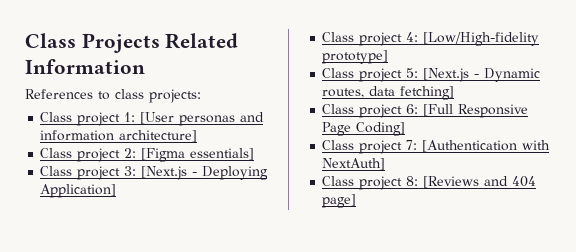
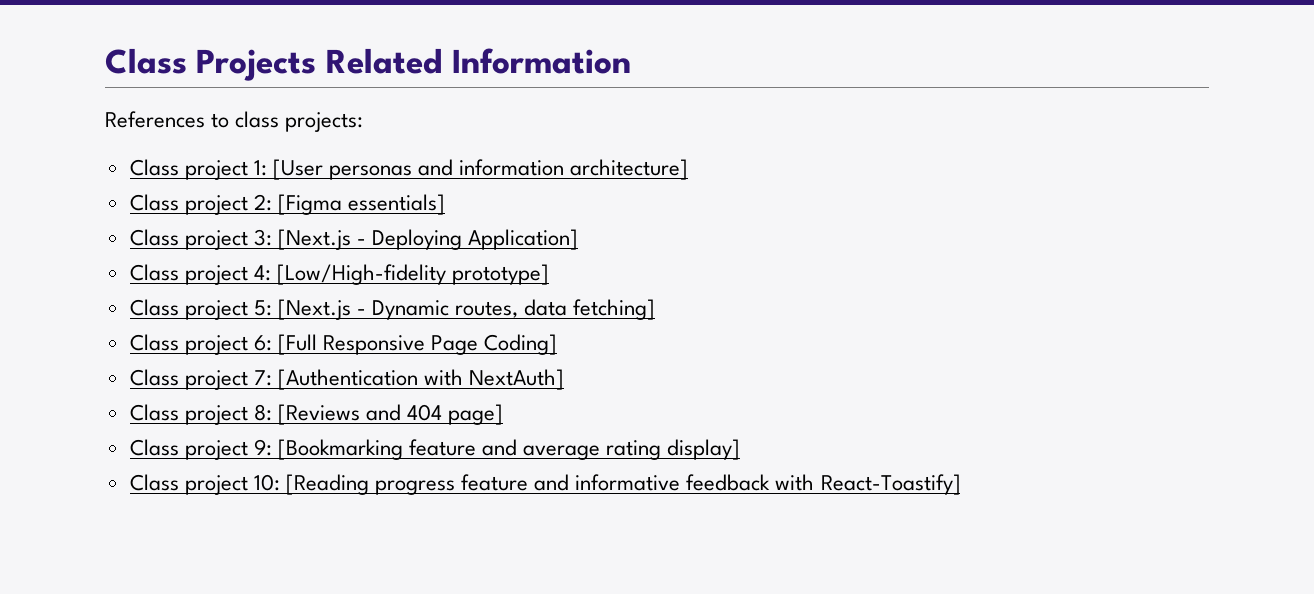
(357, 201) none -> [129,439,741,460] [129,474,961,495] // Class project 9: [Bookmarking feature and average rating display] // Class project 10: [Reading progress feature and informative feedback with React-Toastify]

